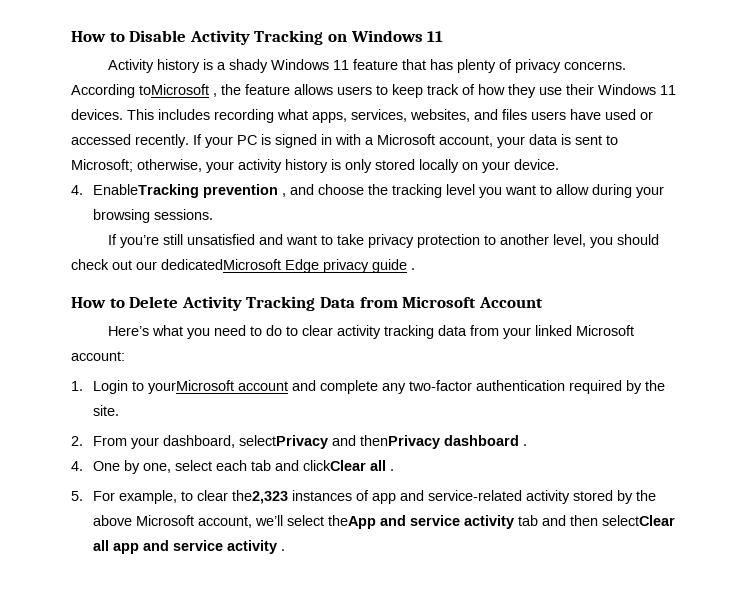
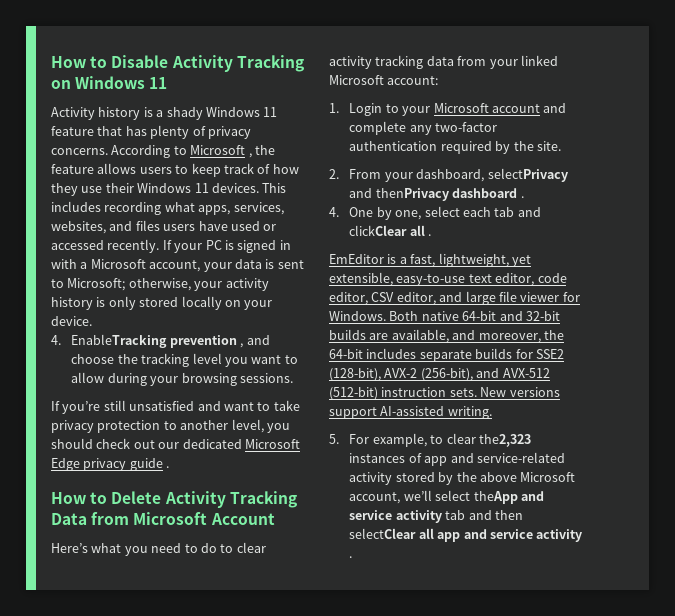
[139,84,209,95] toMicrosoft -> [173,145,246,155] to Microsoft
[161,259,281,270] dedicatedMicrosoft -> [182,439,300,449] dedicated Microsoft
[147,380,234,394] yourMicrosoft -> [402,103,489,116] your Microsoft
(394, 470) none -> [329,253,531,267] [329,272,567,286] [329,291,580,305] [329,311,560,321] [329,329,564,343] [329,348,564,362] [329,368,550,381] [329,387,560,400] [329,406,492,419] // EmEditor is a fast, lightweight, yet extensible, easy-to-use text editor, code editor, CSV editor, and large file viewer for Windows. Both native 64-bit and 32-bit builds are available, and moreover, the 64-bit includes separate builds for SSE2 (128-bit), AVX-2 (256-bit), and AVX-512 (512-bit) instruction sets. New versions support AI-assisted writing.

